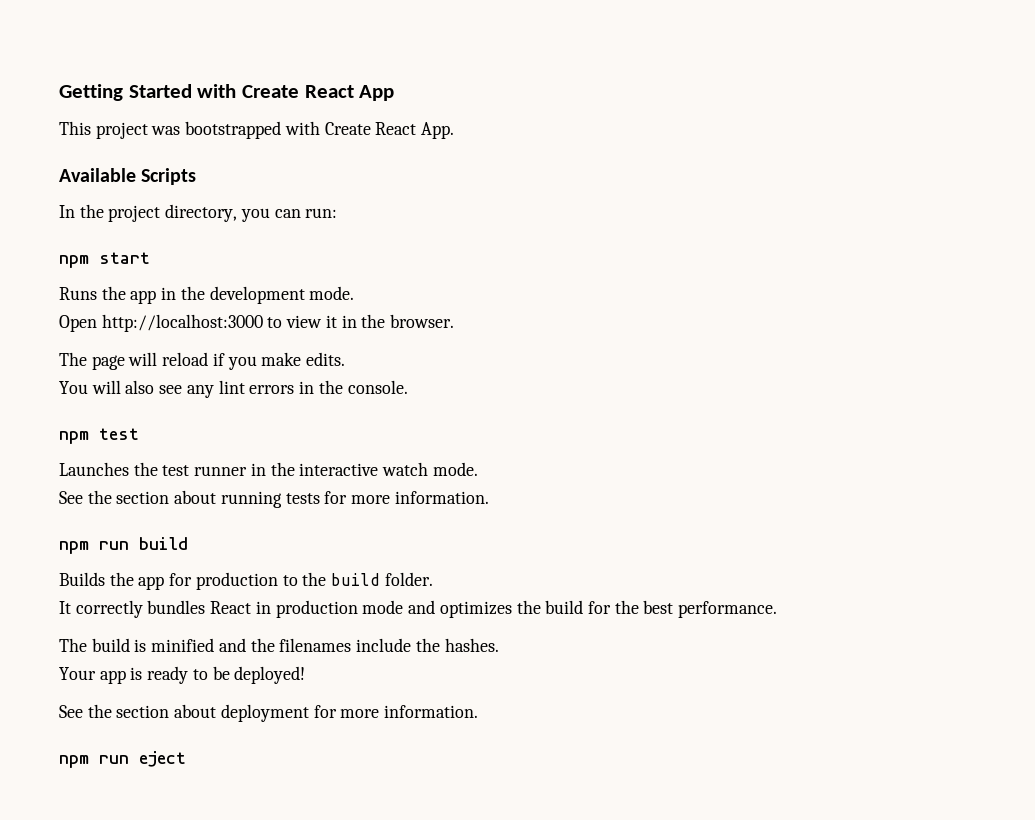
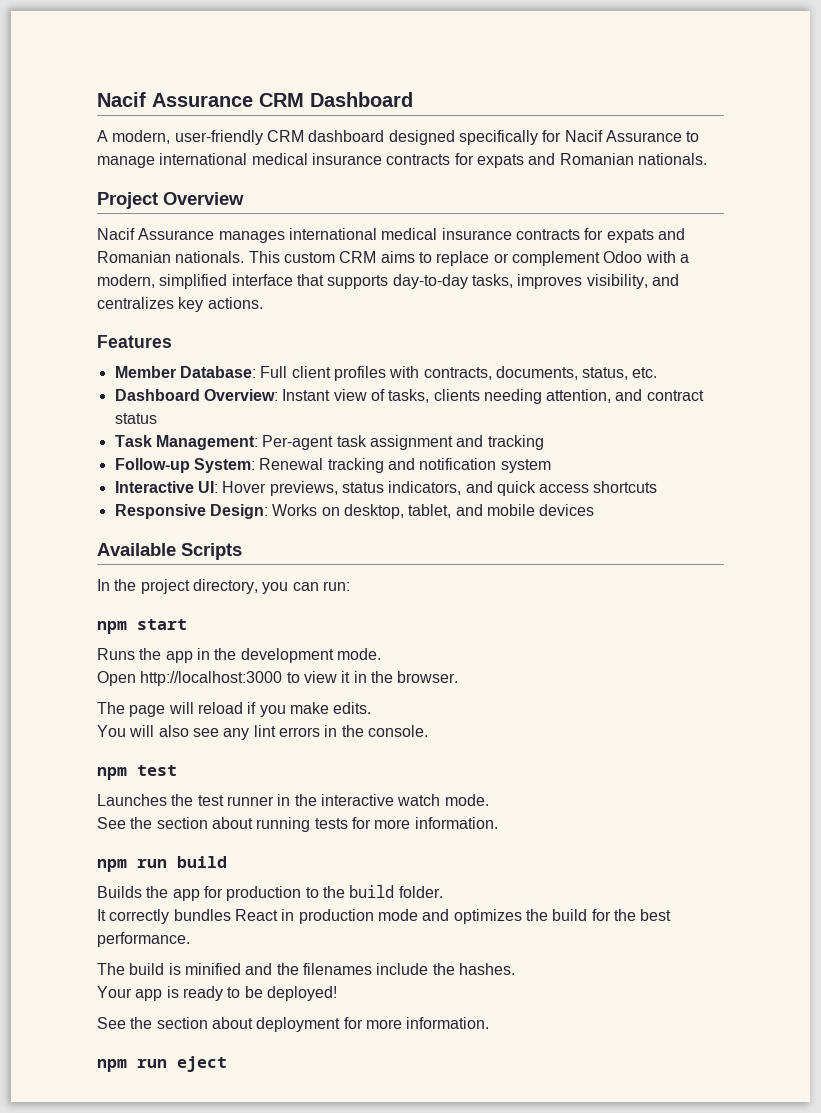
[59,84,395,101] [59,121,455,139] Getting Started with Create React App // This project was bootstrapped with Create React App. -> [97,92,413,107] [97,130,700,145] [97,153,707,168] [97,192,244,209] [97,228,685,243] [97,251,689,266] [97,274,679,289] [97,297,263,312] [97,335,172,348] [114,366,658,381] [114,389,704,404] [114,413,157,424] [114,435,544,450] [114,458,551,473] [114,481,658,496] [114,504,595,519] Nacif Assurance CRM Dashboard // A modern, user-friendly CRM dashboard designed specifically for Nacif Assurance to manage international medical insurance contracts for expats and Romanian nationals. // Project Overview // Nacif Assurance manages international medical insurance contracts for expats and Romanian nationals. This custom CRM aims to replace or complement Odoo with a modern, simplified interface that supports day-to-day tasks, improves visibility, and centralizes key actions. // Features // Member Database: Full client profiles with contracts, documents, status, etc. // Dashboard Overview: Instant view of tasks, clients needing attention, and contract status // Task Management: Per-agent task assignment and tracking // Follow-up System: Renewal tracking and notification system // Interactive UI: Hover previews, status indicators, and quick access shortcuts // Responsive Design: Works on desktop, tablet, and mobile devices

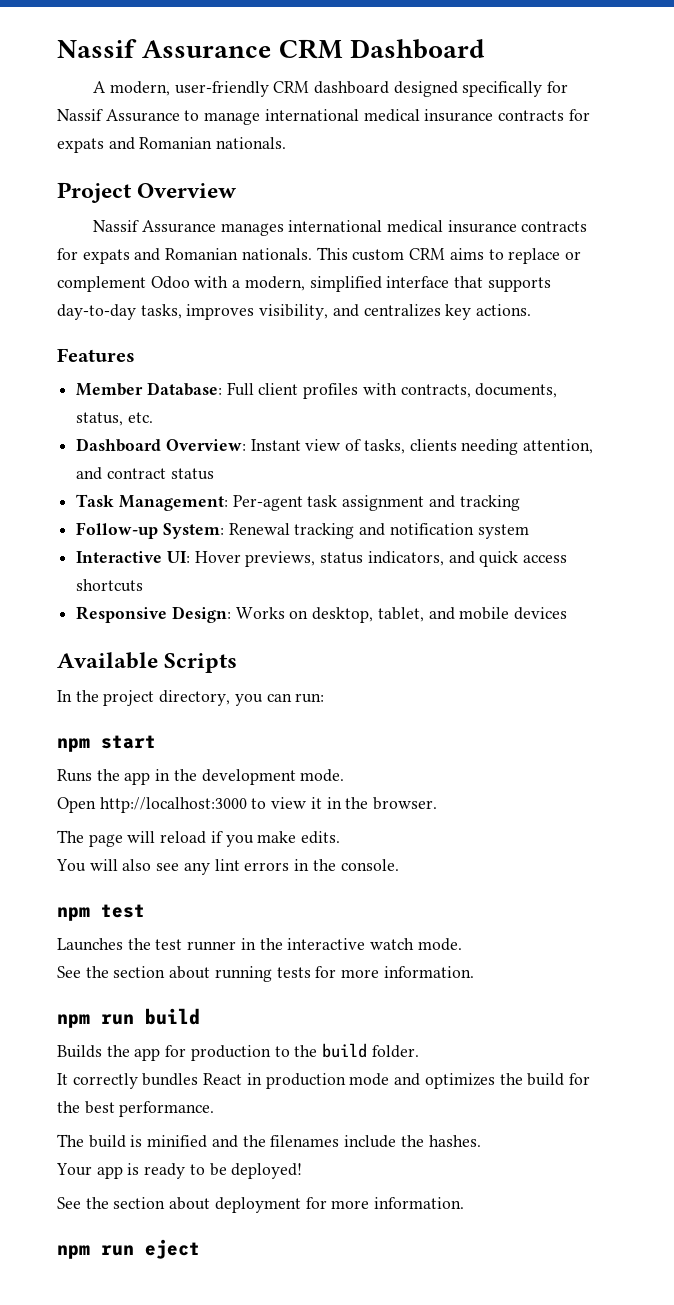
[97,92,146,107] Nacif -> [57,39,137,58] Nassif
[564,130,603,142] Nacif -> [57,109,103,121] Nassif
[97,228,135,240] Nacif -> [93,220,140,232] Nassif

